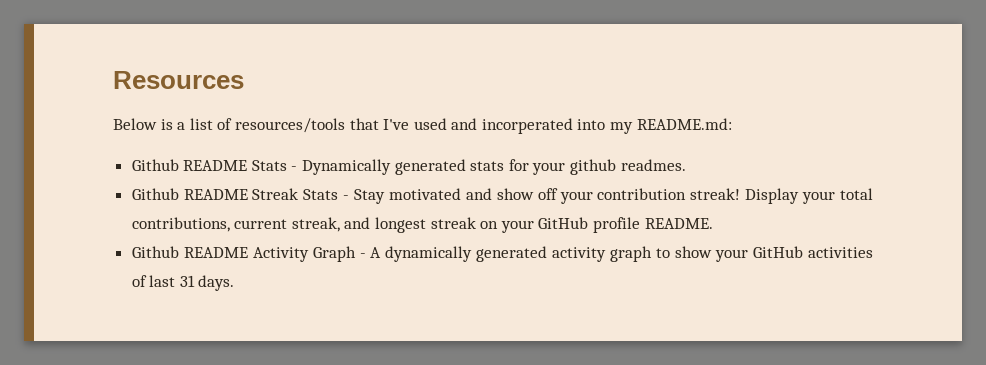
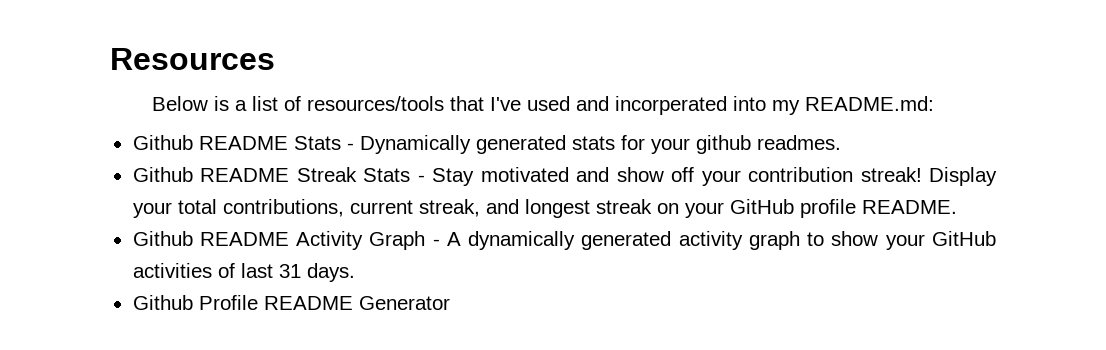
(235, 283) none -> [132,295,450,310] // Github Profile README Generator

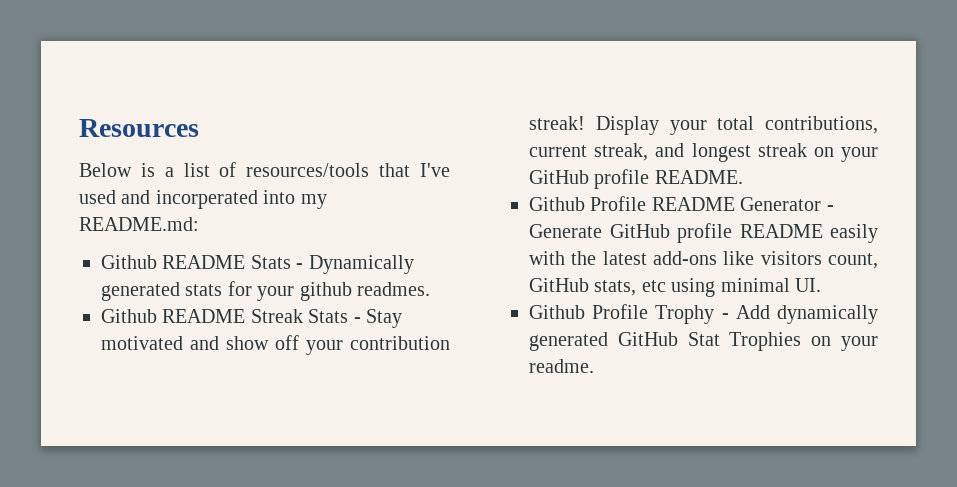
[199,231,996,250] [132,263,355,282] [132,295,450,310] README Activity Graph - A dynamically generated activity graph to show your GitHub activities of last 31 days. // Github Profile README Generator -> [590,196,834,211] [529,223,878,243] [529,251,878,269] [529,278,821,297] [529,304,878,324] [529,332,878,351] [529,359,594,373] Profile README Generator - Generate GitHub profile README easily with the latest add-ons like visitors count, GitHub stats, etc using minimal UI. // Github Profile Trophy - Add dynamically generated GitHub Stat Trophies on your readme.

